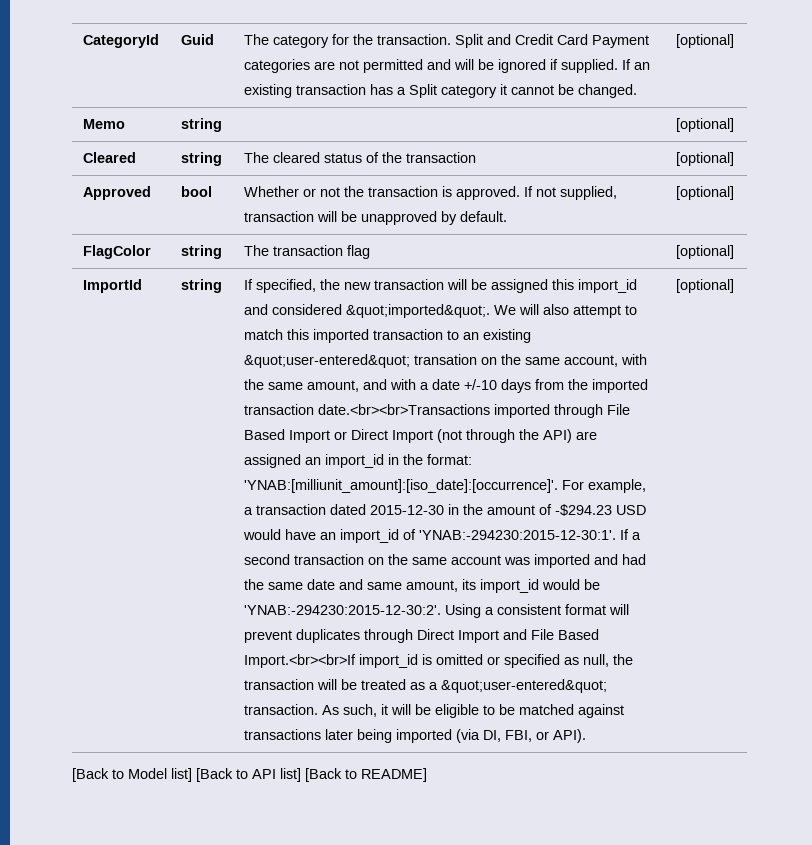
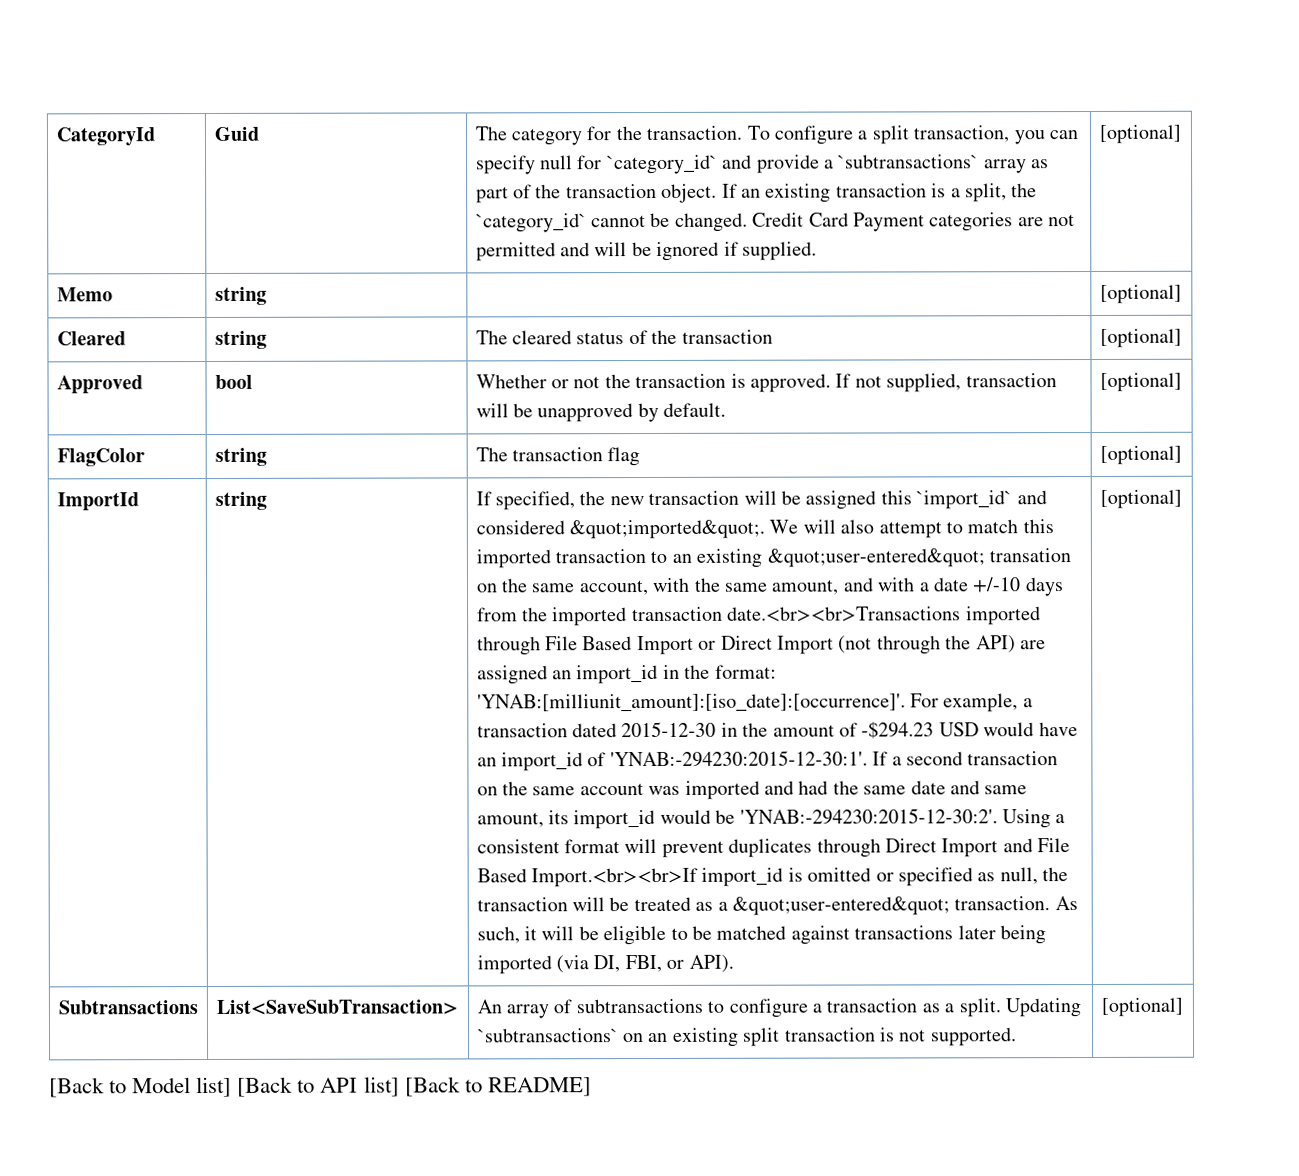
[454,34,511,48] Split and -> [746,125,1078,145] [475,154,1050,175] [475,183,1038,204] [475,212,748,233] To configure a split transaction, you can specify null for `category_id` and provide a `subtransactions` array as part of the transaction object. If an existing transaction is a split, the `category_id` cannot be changed.
[621,59,650,70] [243,84,637,98] If an existing transaction has a Split category it cannot be changed. -> (817, 251) none
[577,279,637,293] import_id -> [916,490,1013,510] `import_id`
(734, 286) none -> [57,1000,198,1015] [215,999,458,1015] [476,998,1081,1019] [476,1027,1017,1047] [1100,997,1183,1017] // Subtransactions | List<SaveSubTransaction> | An array of subtransactions to configure a transaction as a split. Updating `subtransactions` on an existing split transaction is not supported. | [optional]

